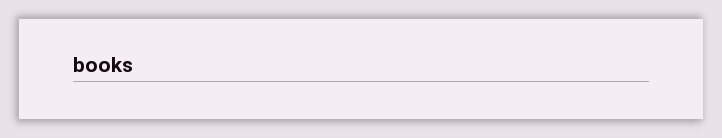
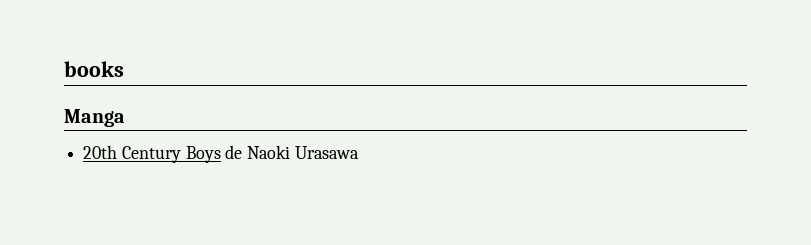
(133, 64) none -> [64,109,125,127] [83,145,359,163] // Manga // 20th Century Boys de Naoki Urasawa

